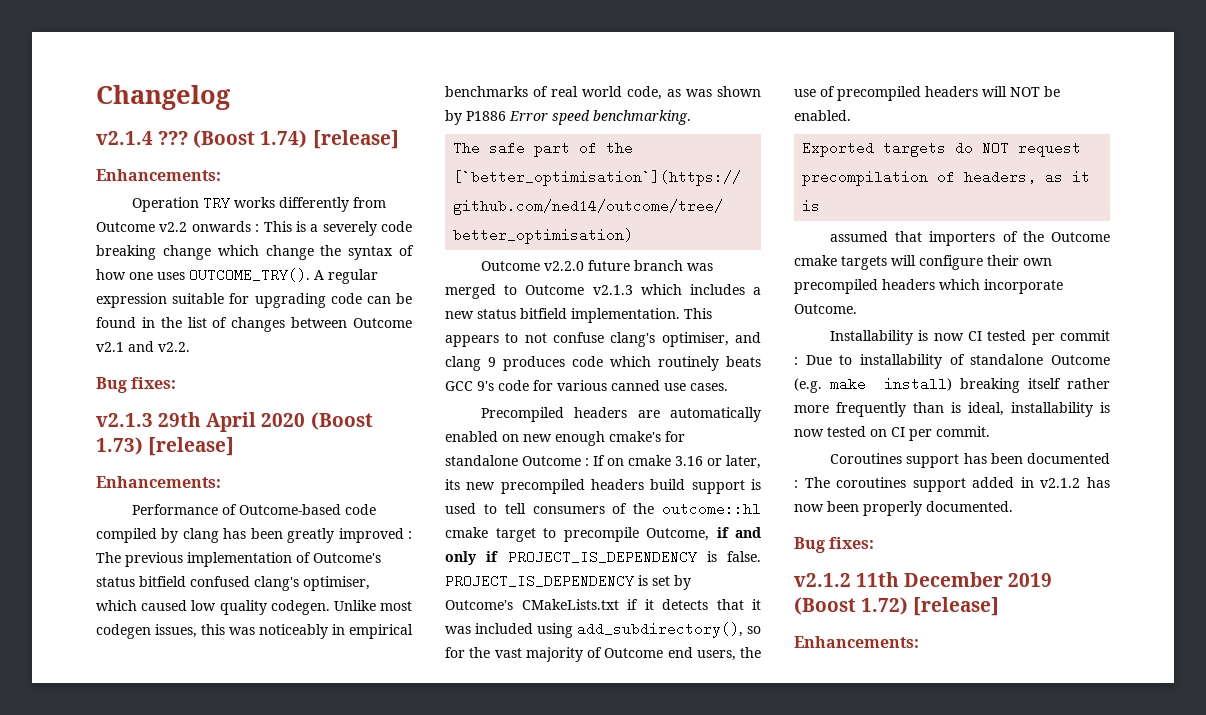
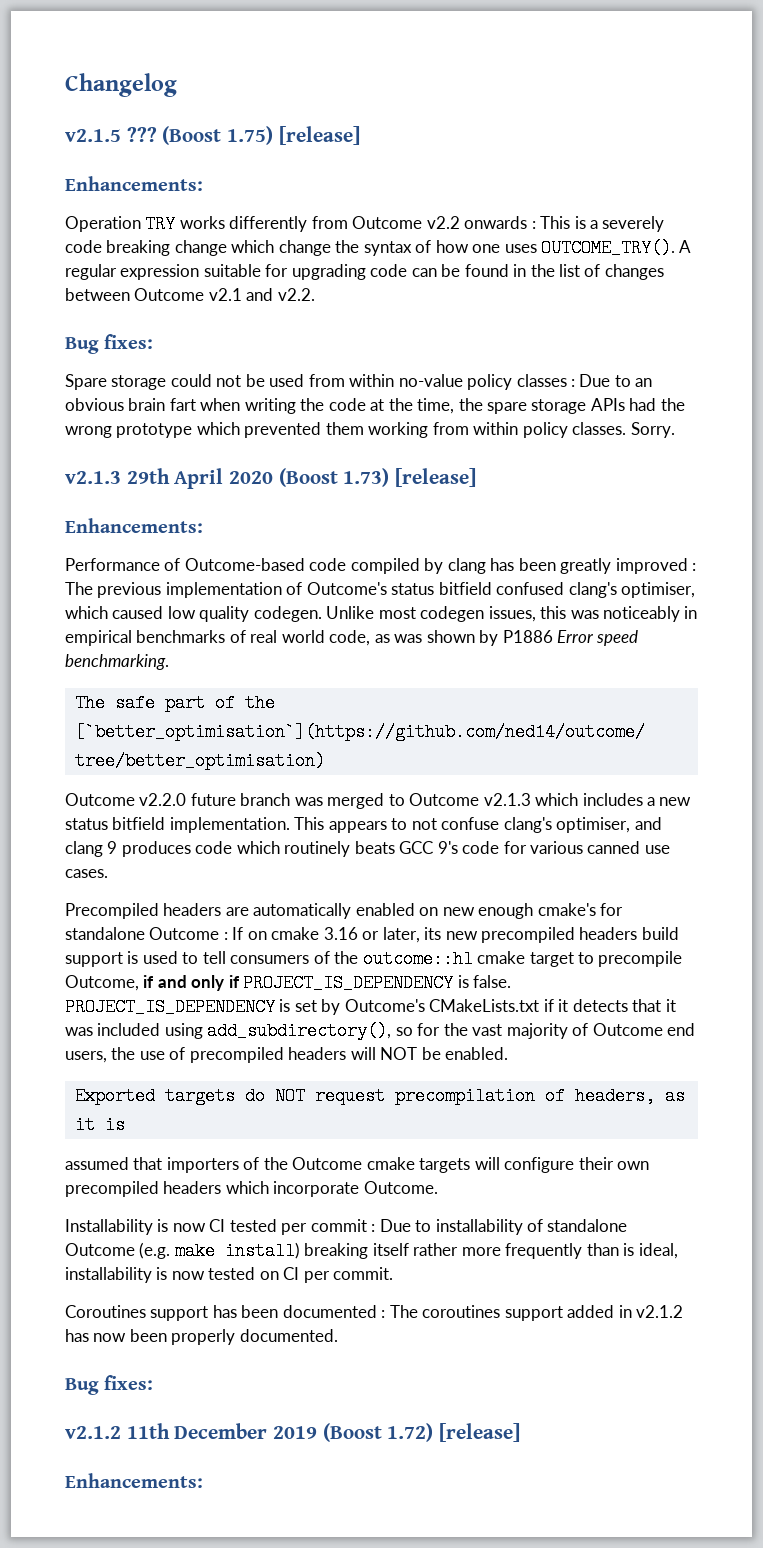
[96,131,153,145] v2.1.4 -> [65,129,121,142] v2.1.5
[260,130,308,148] 1.74) -> [227,126,274,145] 1.75)
(177, 383) none -> [65,374,653,390] [65,398,685,414] [65,422,675,438] // Spare storage could not be used from within no-value policy classes : Due to an obvious brain fart when writing the code at the time, the spare storage APIs had the wrong prototype which prevented them working from within policy classes. Sorry.

